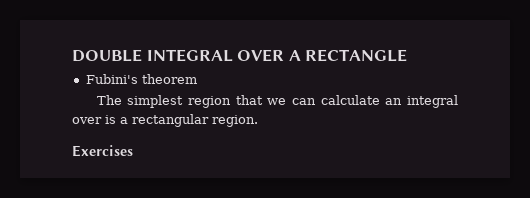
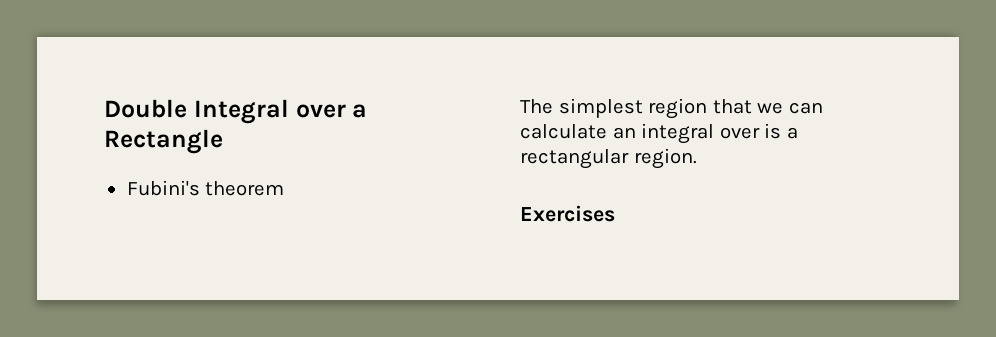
[72,49,408,62] DOUBLE INTEGRAL OVER A RECTANGLE -> [104,99,368,124] [104,129,223,154] Double Integral over a Rectangle

